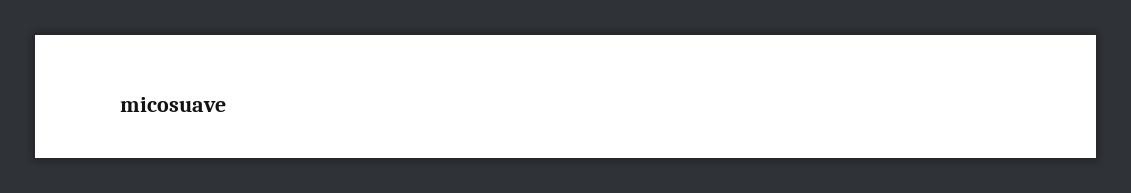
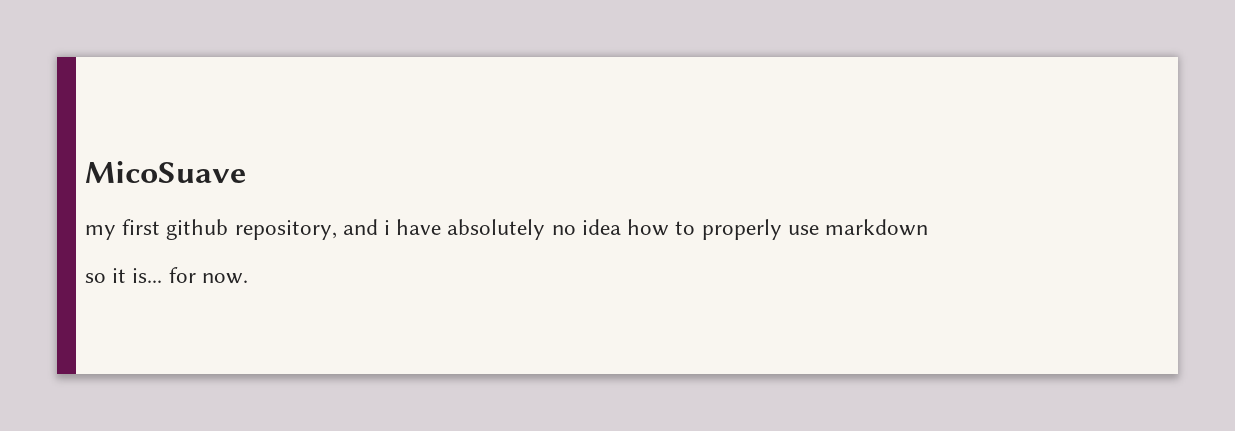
[120,97,226,112] micosuave -> [85,161,247,183] [85,219,928,240] [85,267,248,284] MicoSuave // my first github repository, and i have absolutely no idea how to properly use markdown // so it is... for now.

